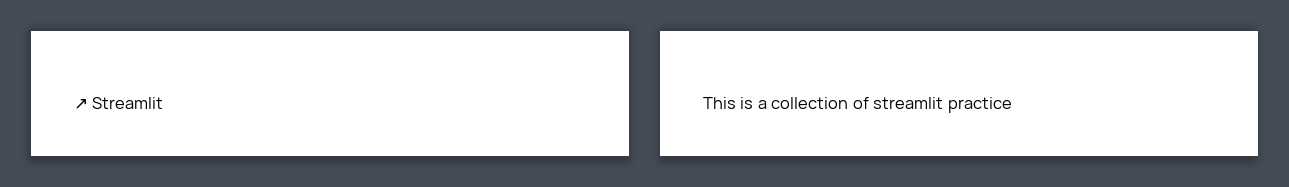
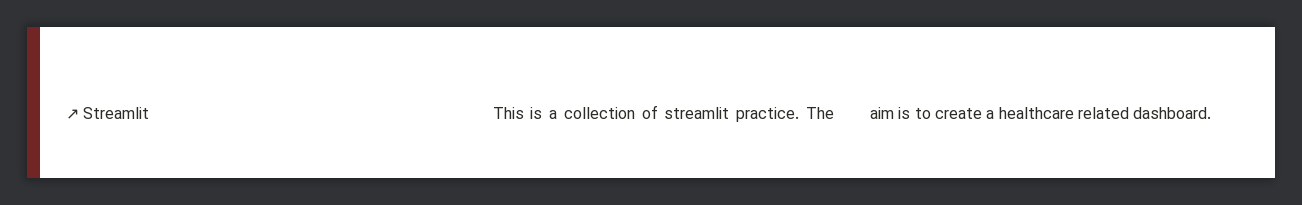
[947,97,1012,113] practice -> [736,107,1212,122] practice. The aim is to create a healthcare related dashboard.

